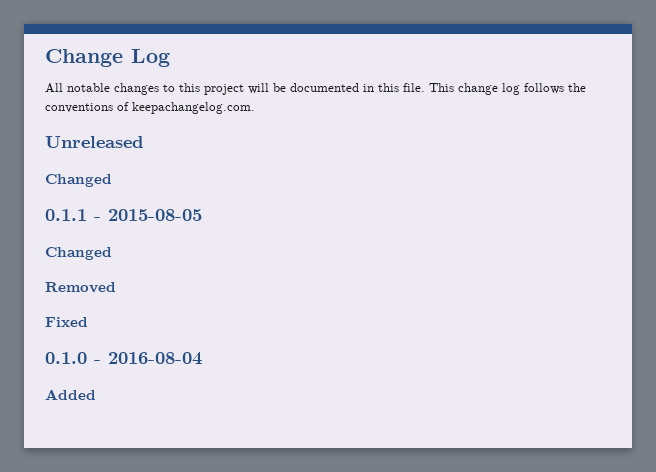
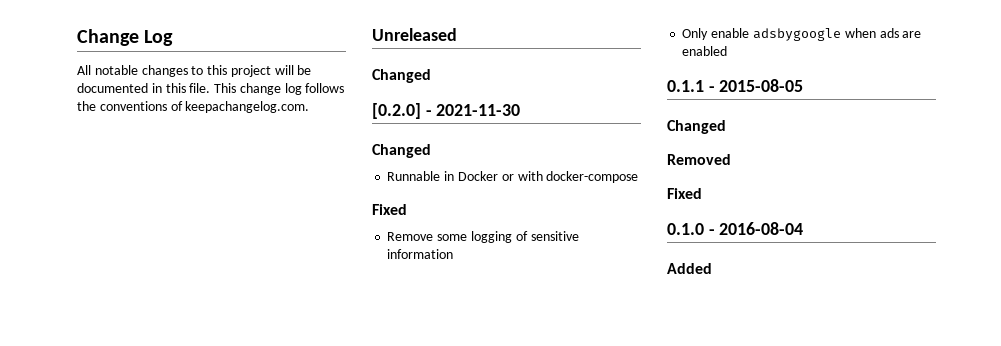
(112, 180) none -> [372,103,521,119] [372,144,431,158] [387,171,639,183] [372,204,407,215] [387,231,579,243] [387,249,454,259] [682,28,922,41] [682,46,728,56] // [0.2.0] - 2021-11-30 // Changed // Runnable in Docker or with docker-compose // Fixed // Remove some logging of sensitive information // Only enable adsbygoogle when ads are enabled

